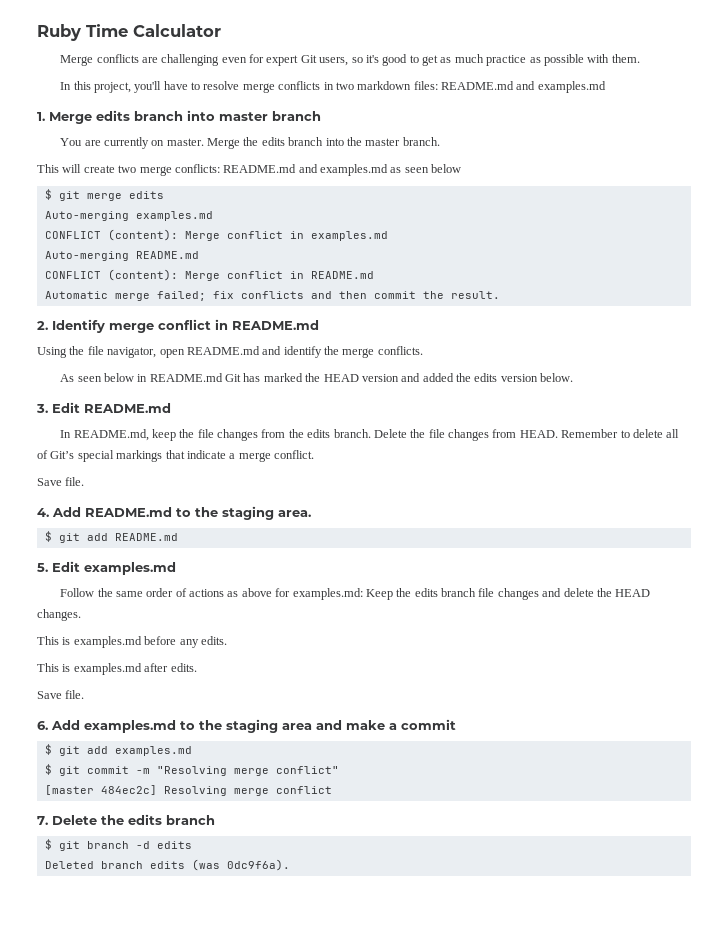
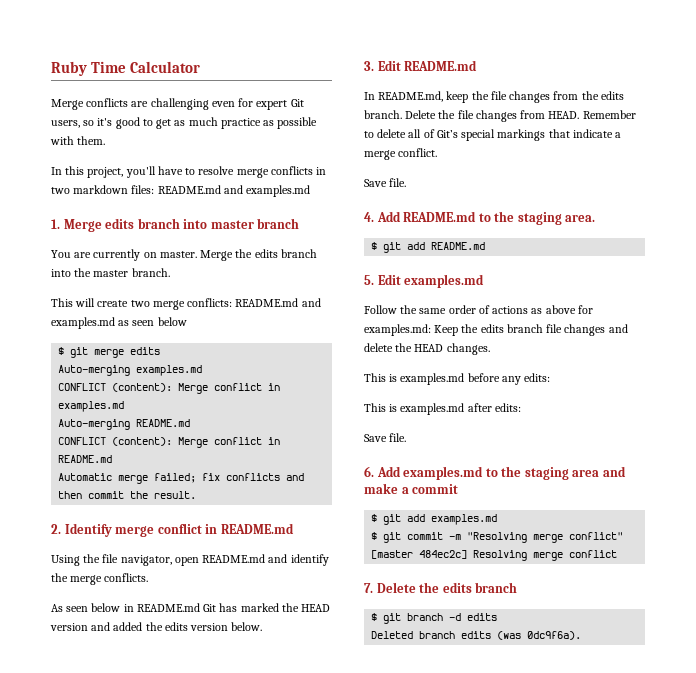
[200,636,227,645] edits. -> [524,373,551,382] edits:
[170,663,197,672] edits. -> [494,403,521,412] edits:

